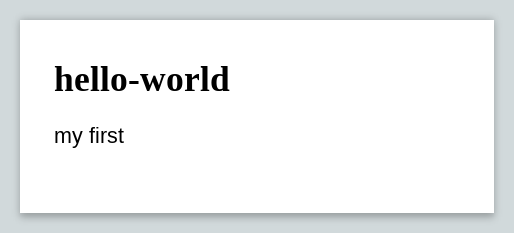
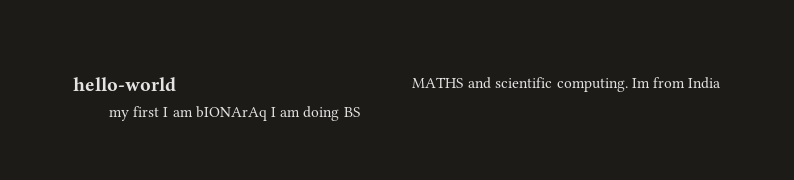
(124, 135) none -> [163,106,361,121] [412,77,722,92] I am bIONArAq I am doing BS MATHS and scientific computing. Im from India

